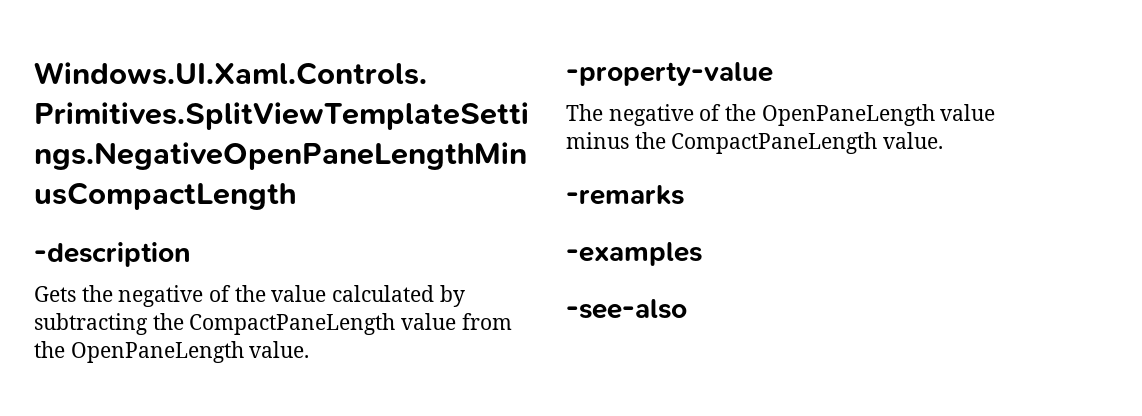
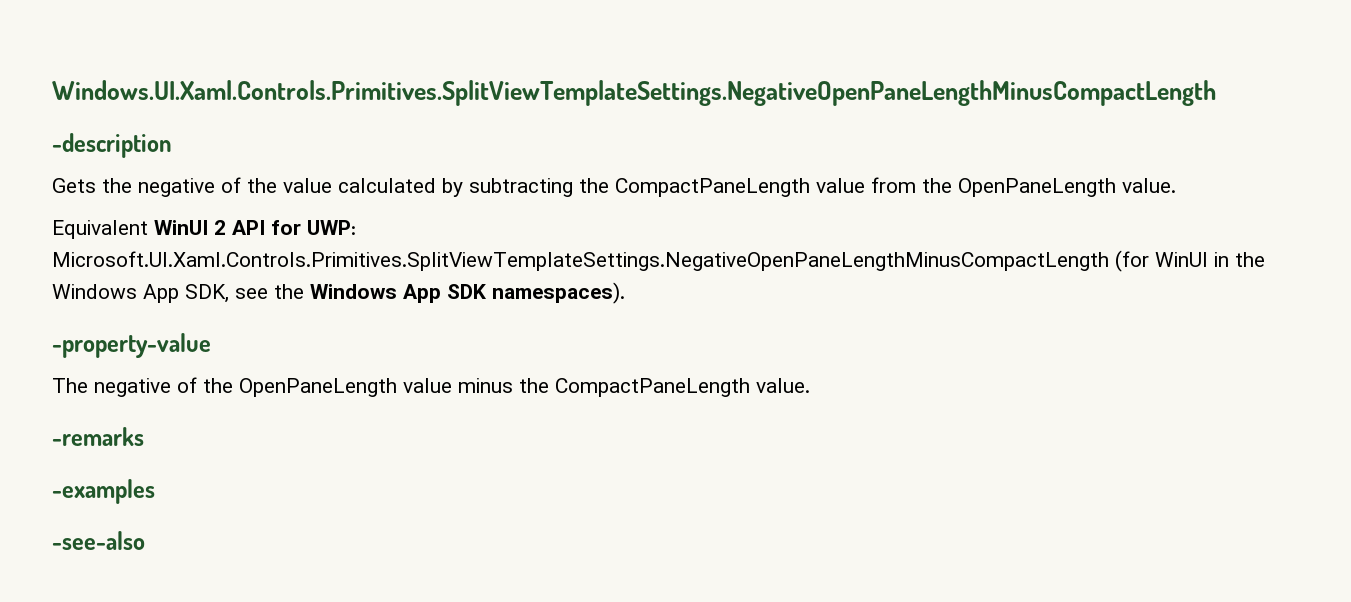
(310, 349) none -> [52,220,356,239] [52,250,1265,272] [52,282,625,304] // Equivalent WinUI 2 API for UWP: Microsoft.UI.Xaml.Controls.Primitives.SplitViewTemplateSettings.NegativeOpenPaneLengthMinusCompactLength (for WinUI in the Windows App SDK, see the Windows App SDK namespaces).

